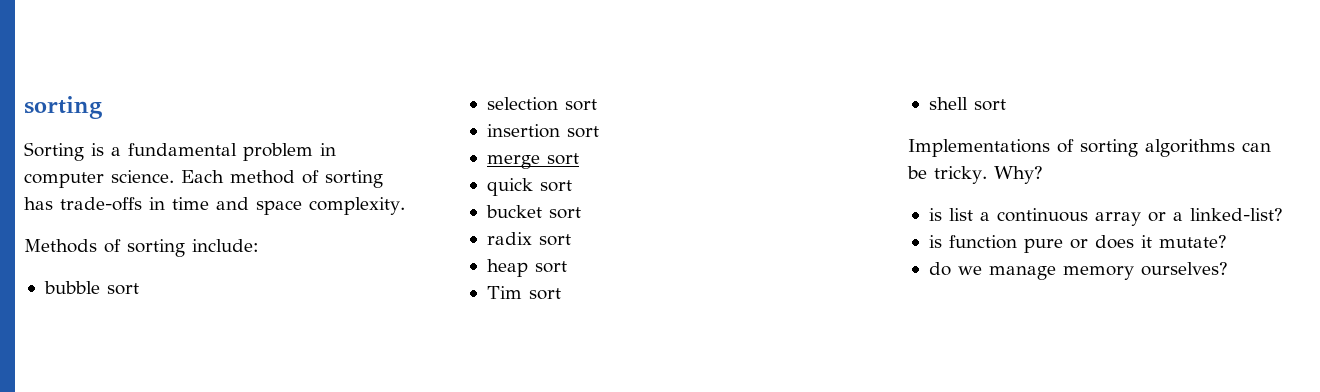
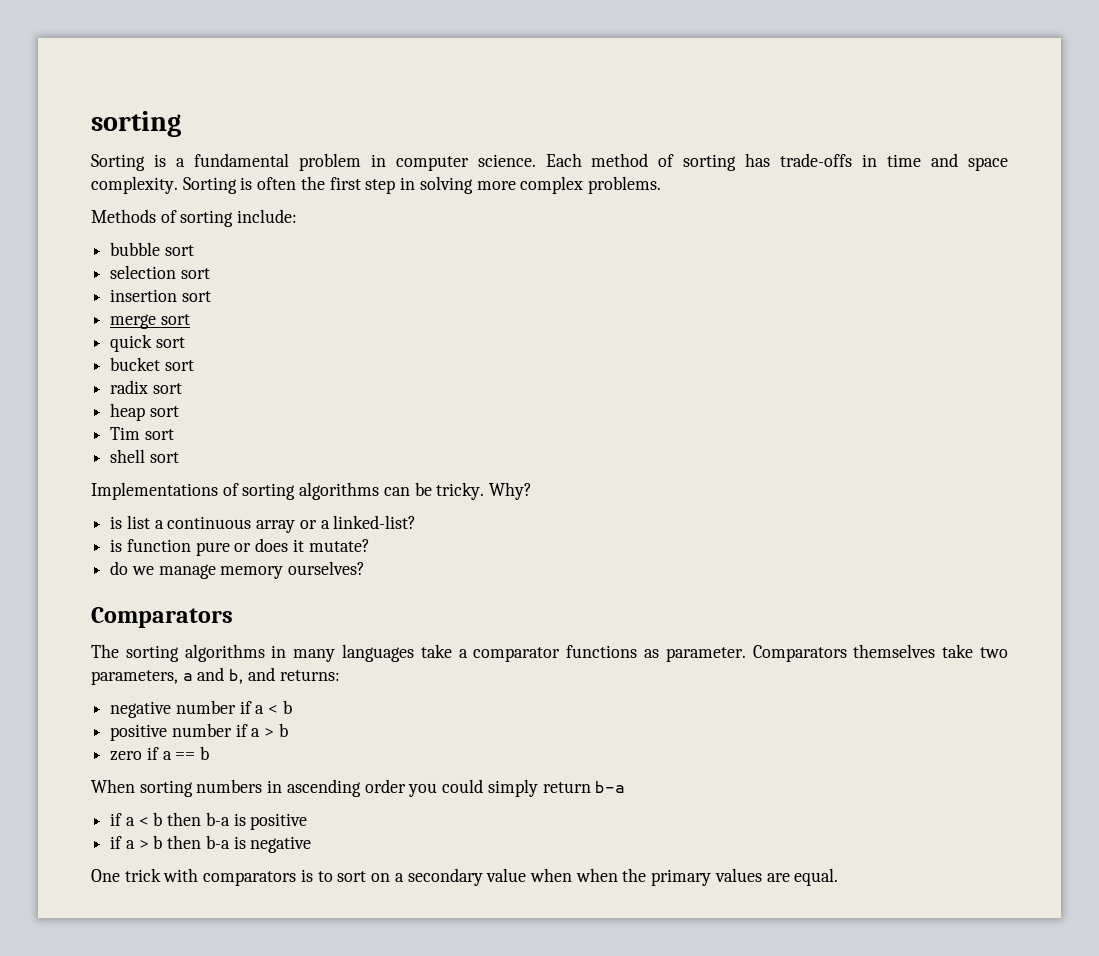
(405, 206) none -> [182,176,661,194] Sorting is often the first step in solving more complex problems.
(1228, 269) none -> [91,607,233,628] [91,644,1008,662] [91,667,340,685] [110,700,292,718] [110,723,288,741] [110,746,210,761] [91,779,626,797] [110,812,308,830] [110,835,312,853] [91,868,839,886] // Comparators // The sorting algorithms in many languages take a comparator functions as parameter. Comparators themselves take two parameters, a and b, and returns: // negative number if a < b // positive number if a > b // zero if a == b // When sorting numbers in ascending order you could simply return b-a // if a < b then b-a is positive // if a > b then b-a is negative // One trick with comparators is to sort on a secondary value when when the primary values are equal.

